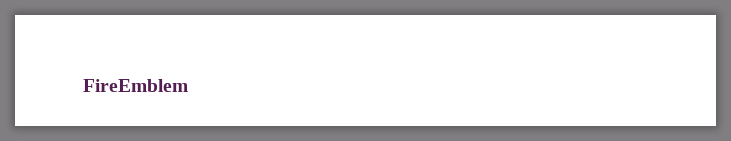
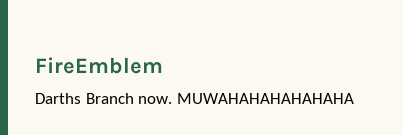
(188, 85) none -> [35,93,354,104] // Darths Branch now. MUWAHAHAHAHAHAHA

